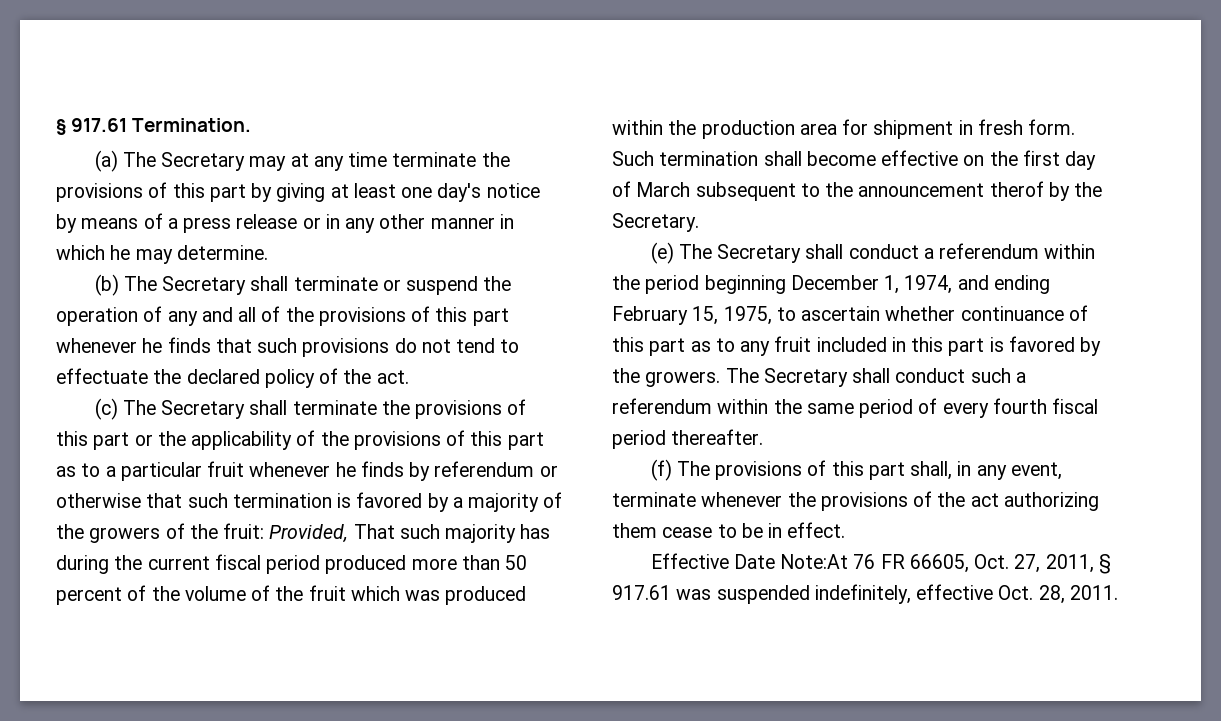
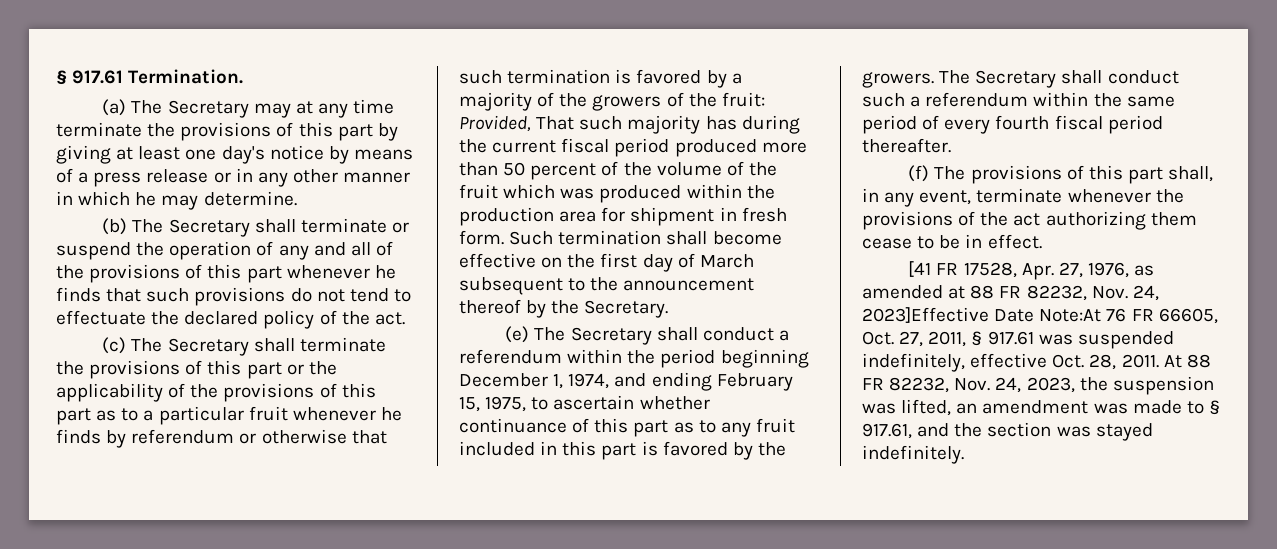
[989,181,1044,197] therof -> [459,299,521,314] thereof
[650,553,729,569] Effective -> [908,261,1155,280] [862,285,1159,301] [862,307,989,323] [41 FR 17528, Apr. 27, 1976, as amended at 88 FR 82232, Nov. 24, 2023]Effective
(1118, 592) none -> [1163,354,1211,368] [862,376,1214,395] [862,399,1220,416] [862,422,1153,441] [862,445,964,464] At 88 FR 82232, Nov. 24, 2023, the suspension was lifted, an amendment was made to § 917.61, and the section was stayed indefinitely.

